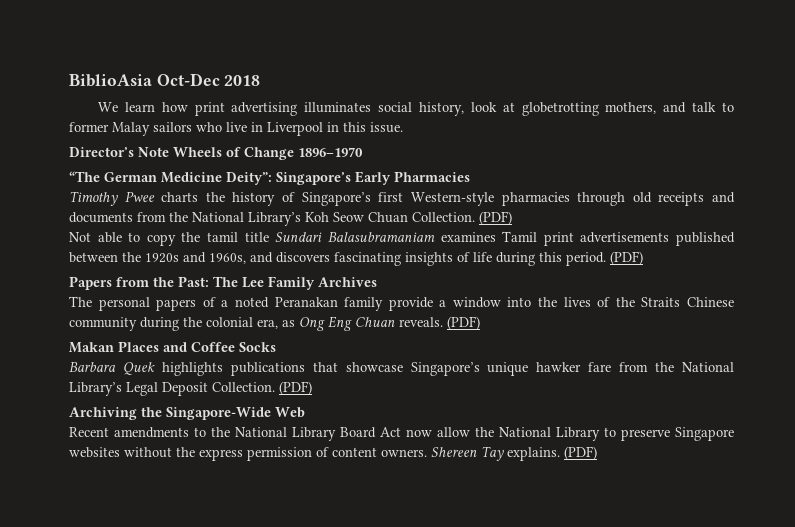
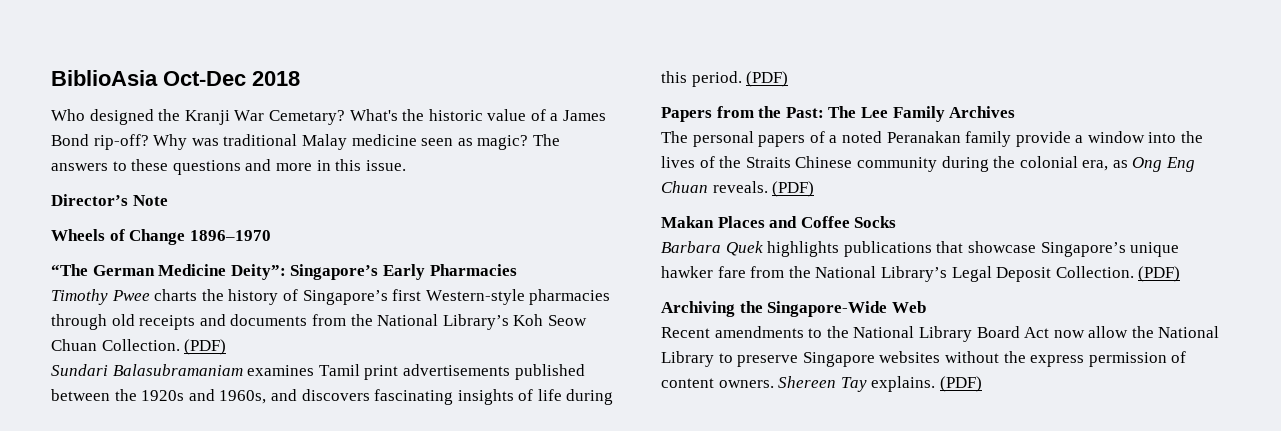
[97,102,734,116] [69,122,323,136] We learn how print advertising illuminates social history, look at globetrotting mothers, and talk to former Malay sailors who live in Liverpool -> [51,109,607,125] [51,134,560,150] [51,159,312,175] Who designed the Kranji War Cemetary? What's the historic value of a James Bond rip-off? Why was traditional Malay medicine seen as magic? The answers to these questions and more
(169, 152) none -> (168, 200) //
[69,232,269,246] Not able to copy the tamil title -> (227, 347) none

